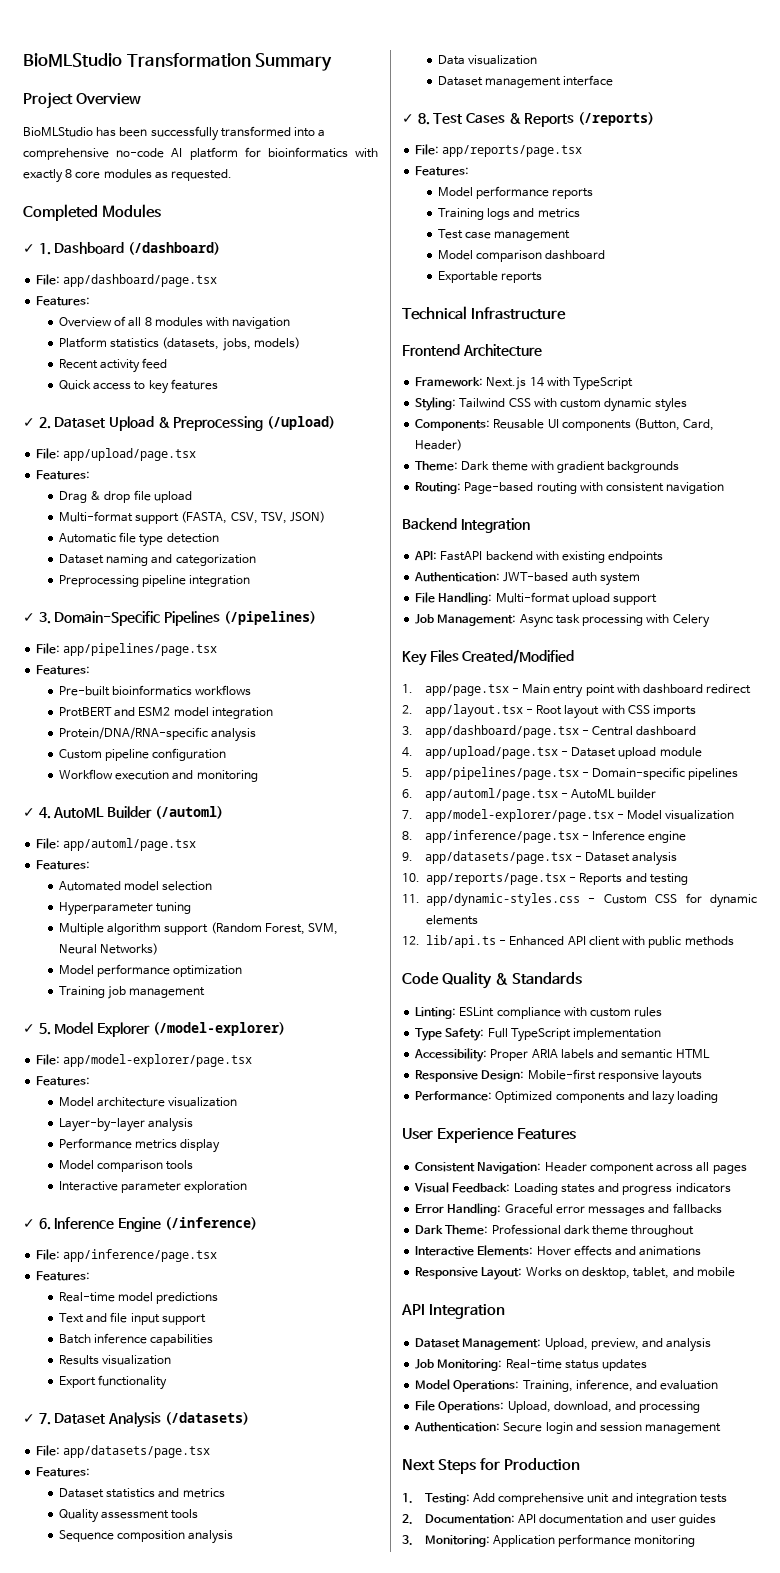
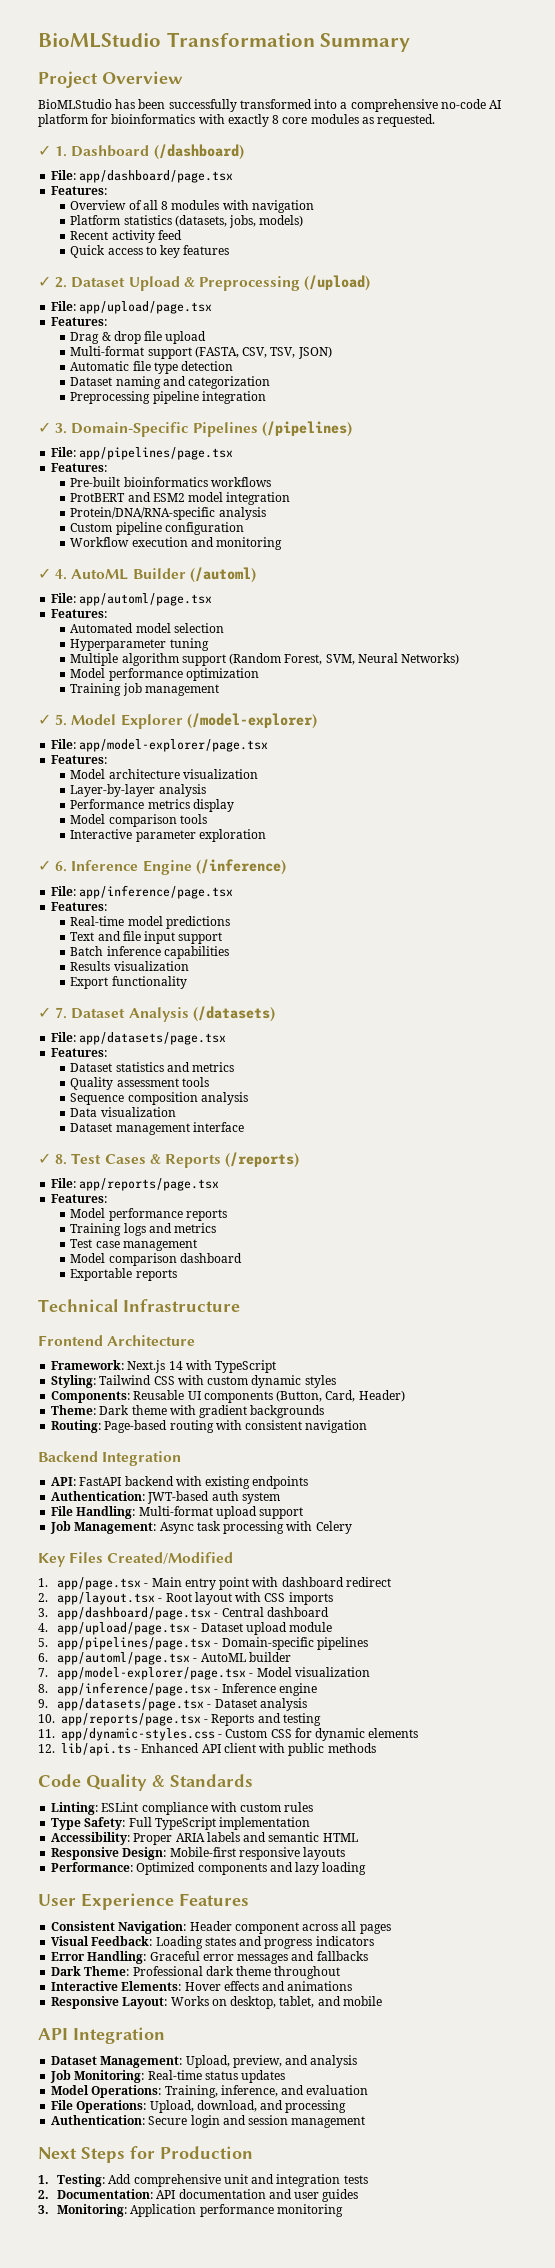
[23,204,162,221] // Completed Modules -> (436, 120) none

